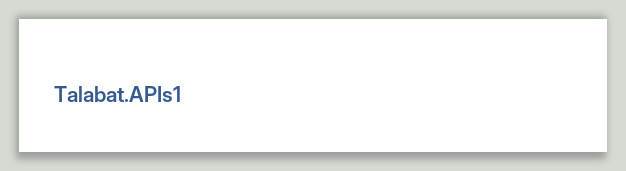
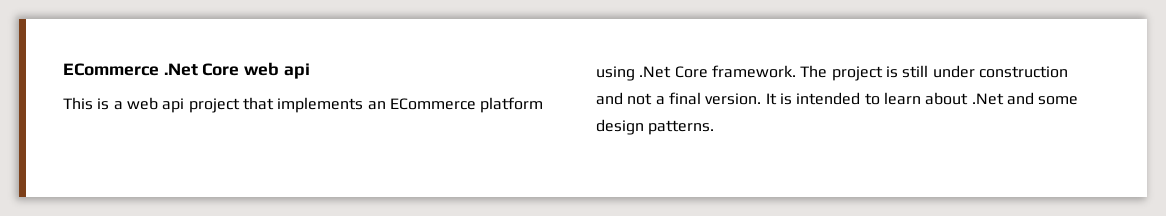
[54,86,181,102] Talabat.APIs1 -> [63,62,310,79] [63,97,544,113] [596,65,1068,81] [596,92,1079,105] [596,119,715,135] ECommerce .Net Core web api // This is a web api project that implements an ECommerce platform using .Net Core framework. The project is still under construction and not a final version. It is intended to learn about .Net and some design patterns.

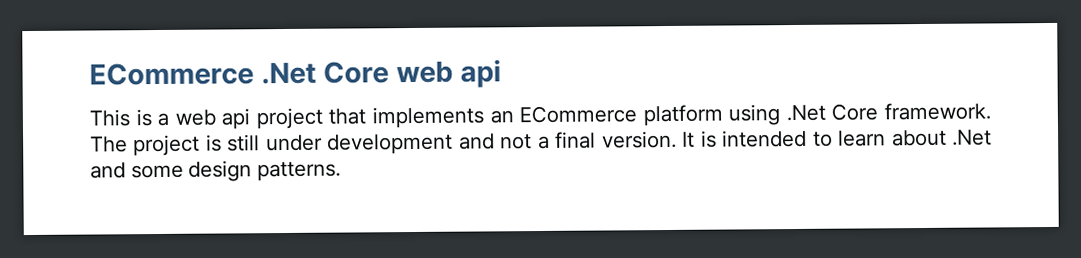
[978,66,1068,78] construction -> [327,133,454,155] development

